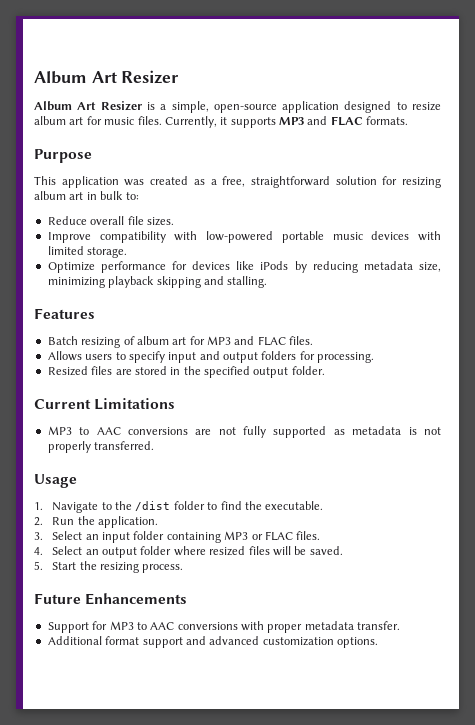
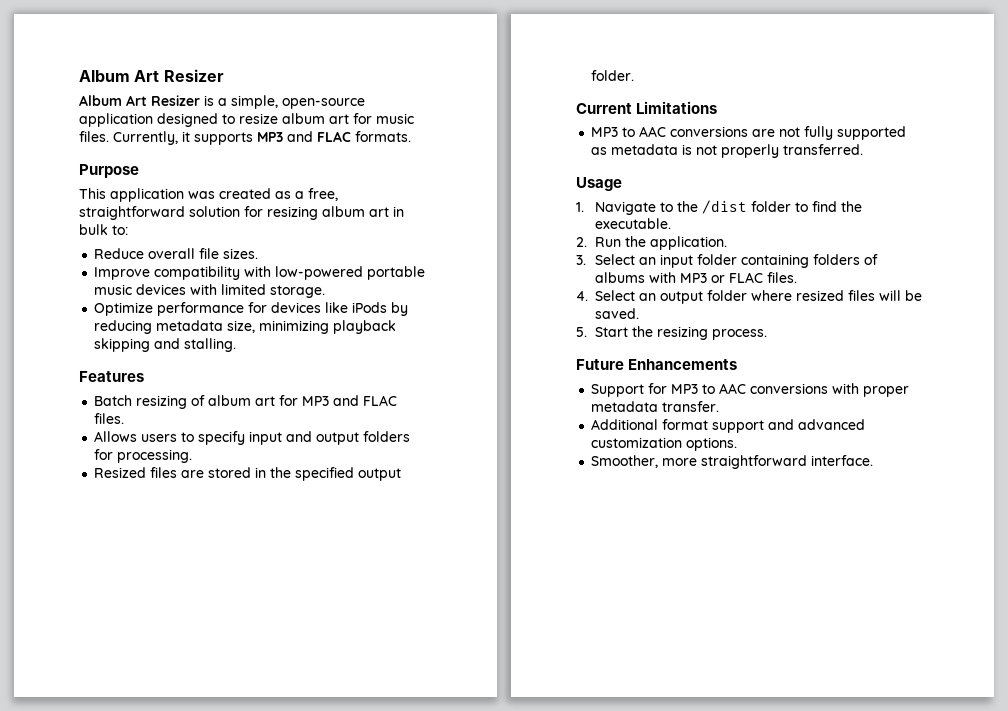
(221, 537) none -> [813,254,879,265] [595,272,677,283] folders of albums with
(378, 642) none -> [591,455,874,469] // Smoother, more straightforward interface.

